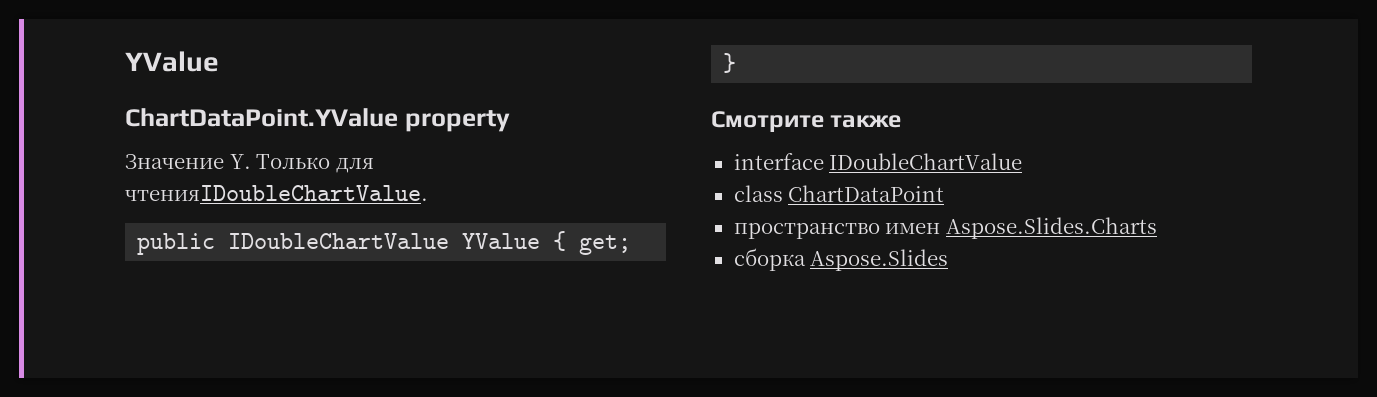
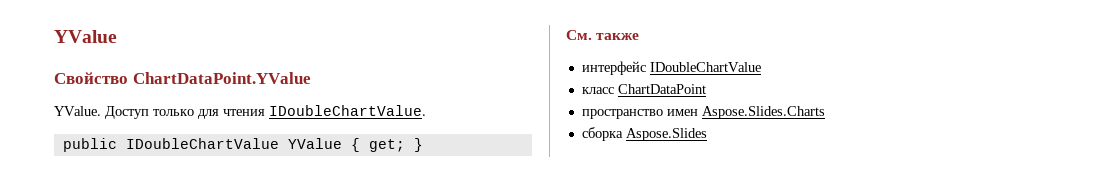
(219, 61) none -> [54,72,128,84] Свойство
[404,110,510,132] [125,154,374,173] [125,185,428,201] property // Значение Y. Только для чтенияIDoubleChartValue. -> [54,105,426,119] // YValue. Доступ только для чтения IDoubleChartValue.
[711,111,824,132] Смотрите -> [566,30,592,40] См.
[733,153,824,170] interface -> [581,61,646,75] интерфейс
[733,185,783,202] class -> [581,87,614,94] класс

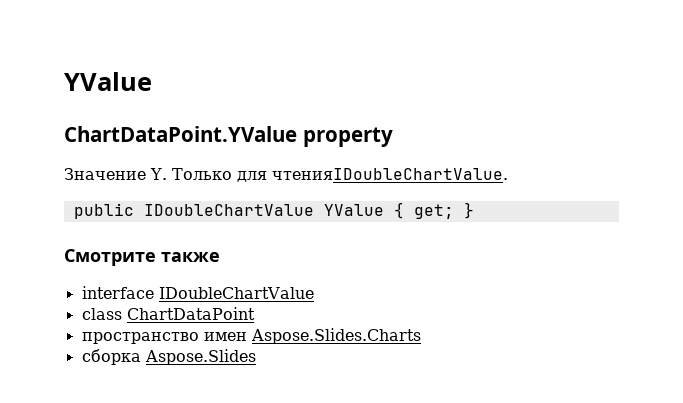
[54,72,128,84] Свойство -> (152, 81) none
[54,105,426,119] // YValue. Доступ только для чтения IDoubleChartValue. -> [302,127,393,147] [64,168,508,182] property // Значение Y. Только для чтенияIDoubleChartValue.
[566,30,592,40] См. -> [64,249,156,266] Смотрите
[581,61,646,75] интерфейс -> [81,286,154,299] interface
[581,87,614,94] класс -> [81,308,122,320] class

